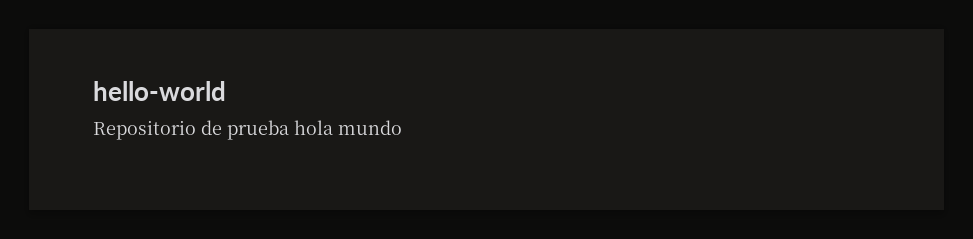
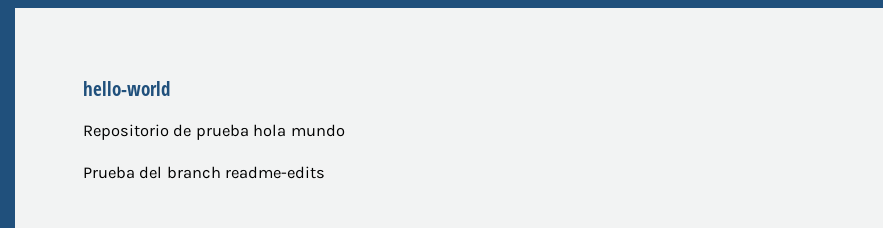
(402, 127) none -> [83,166,326,179] // Prueba del branch readme-edits

